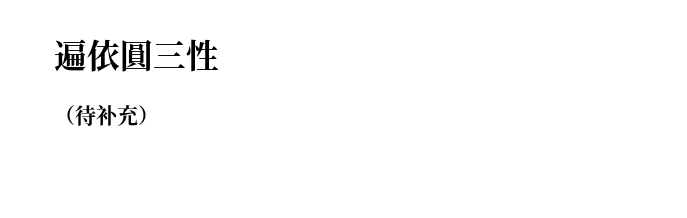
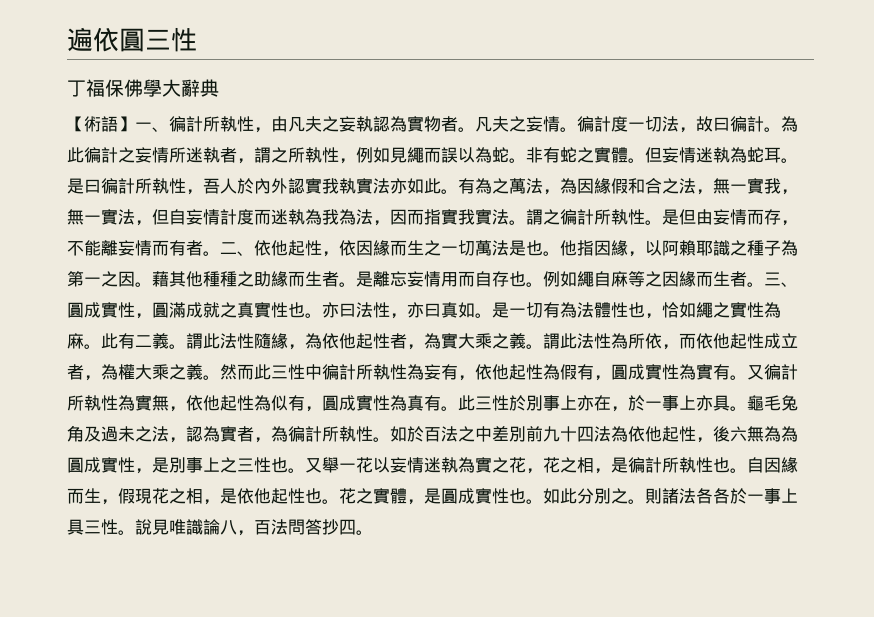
[54,105,159,126] （待补充） -> [67,79,219,97] [67,116,798,133] [67,147,798,164] [67,178,798,195] [67,209,798,226] [67,240,798,257] [67,271,798,287] [67,302,781,319] [67,333,798,350] [67,364,798,381] [67,395,798,412] [67,425,798,443] [67,457,798,474] [67,488,798,505] [67,519,373,536] 丁福保佛學大辭典 // 【術語】一、徧計所執性，由凡夫之妄執認為實物者。凡夫之妄情。徧計度一切法，故曰徧計。為此徧計之妄情所迷執者，謂之所執性，例如見繩而誤以為蛇。非有蛇之實體。但妄情迷執為蛇耳。是曰徧計所執性，吾人於內外認實我執實法亦如此。有為之萬法，為因緣假和合之法，無一實我，無一實法，但自妄情計度而迷執為我為法，因而指實我實法。謂之徧計所執性。是但由妄情而存，不能離妄情而有者。二、依他起性，依因緣而生之一切萬法是也。他指因緣，以阿賴耶識之種子為第一之因。藉其他種種之助緣而生者。是離忘妄情用而自存也。例如繩自麻等之因緣而生者。三、圓成實性，圓滿成就之真實性也。亦曰法性，亦曰真如。是一切有為法體性也，恰如繩之實性為麻。此有二義。謂此法性隨緣，為依他起性者，為實大乘之義。謂此法性為所依，而依他起性成立者，為權大乘之義。然而此三性中徧計所執性為妄有，依他起性為假有，圓成實性為實有。又徧計所執性為實無，依他起性為似有，圓成實性為真有。此三性於別事上亦在，於一事上亦具。龜毛兔角及過未之法，認為實者，為徧計所執性。如於百法之中差別前九十四法為依他起性，後六無為為圓成實性，是別事上之三性也。又舉一花以妄情迷執為實之花，花之相，是徧計所執性也。自因緣而生，假現花之相，是依他起性也。花之實體，是圓成實性也。如此分別之。則諸法各各於一事上具三性。說見唯識論八，百法問答抄四。

